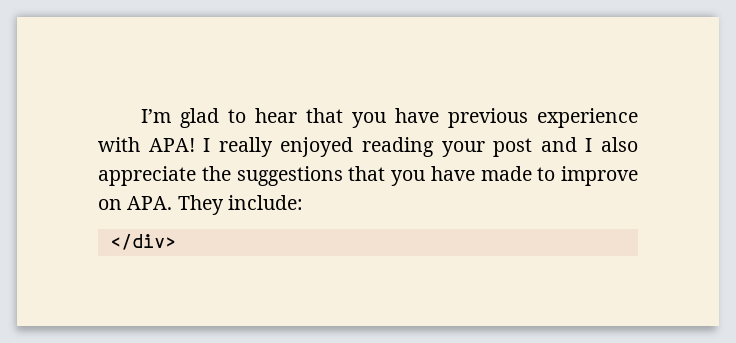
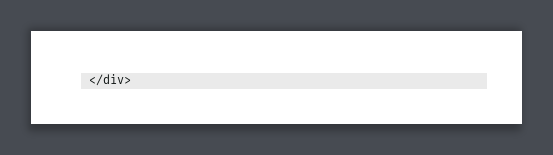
[141,108,638,128] [98,137,639,157] [98,166,638,186] [98,195,303,215] I’m glad to hear that you have previous experience with APA! I really enjoyed reading your post and I also appreciate the suggestions that you have made to improve on APA. They include: // -> (88, 80) none

